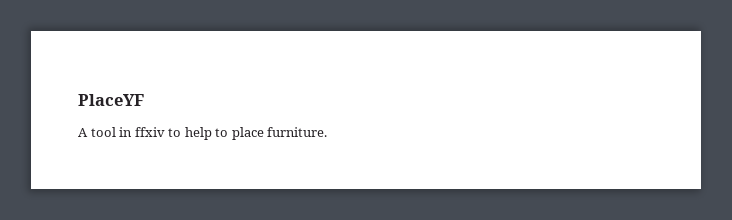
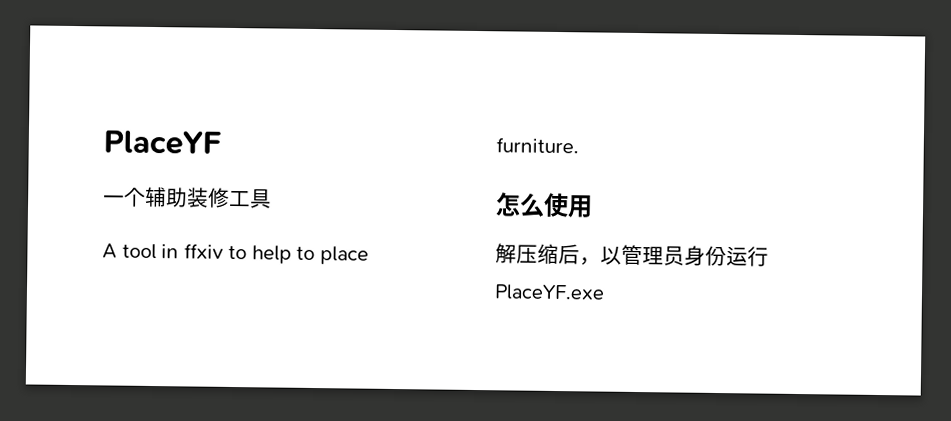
(144, 100) none -> [103,186,272,209] // 一个辅助装修工具
(328, 132) none -> [495,192,593,218] [495,243,769,267] [494,284,605,301] // 怎么使用 // 解压缩后，以管理员身份运行PlaceYF.exe

